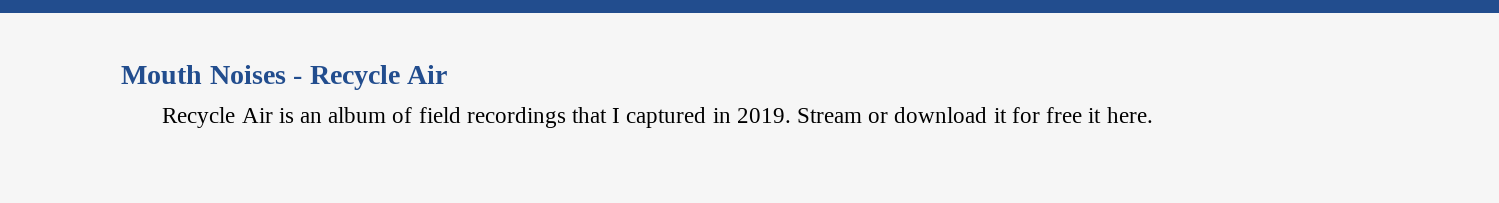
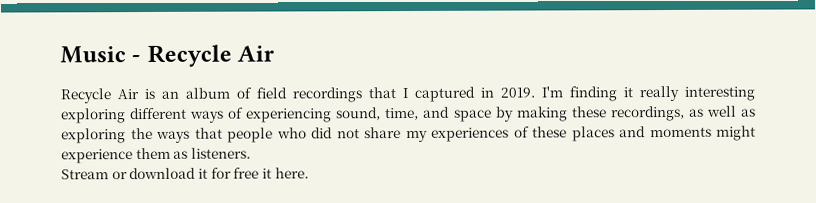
[121,65,286,84] Mouth Noises -> [60,46,126,64] Music
(791, 115) none -> [541,85,755,102] [61,105,757,124] [61,125,756,144] [61,147,251,164] I'm finding it really interesting exploring different ways of experiencing sound, time, and space by making these recordings, as well as exploring the ways that people who did not share my experiences of these places and moments might experience them as listeners. //

